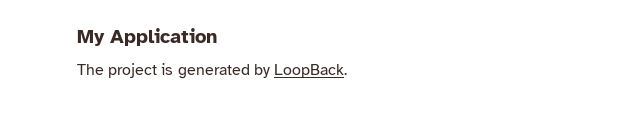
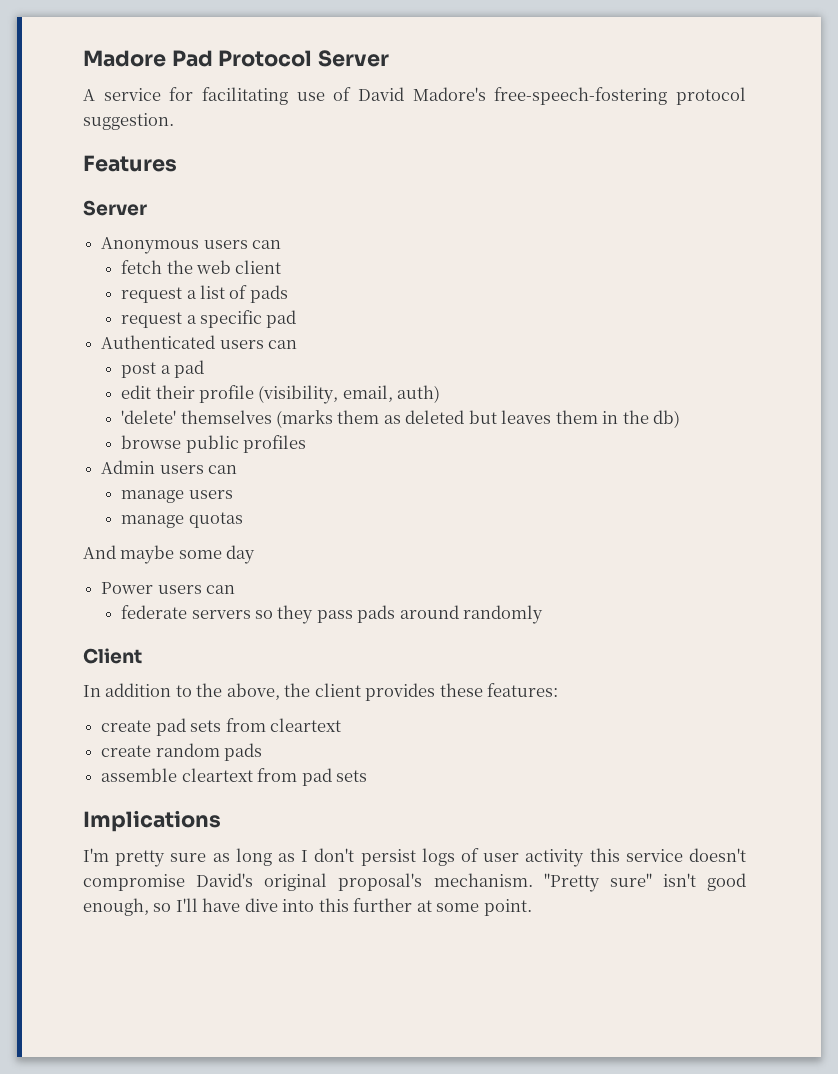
[77,28,217,46] [77,63,347,79] My Application // The project is generated by LoopBack. -> [83,50,390,67] [83,87,746,105] [83,113,174,130] [83,155,177,172] [83,200,147,216] [101,237,282,254] [121,260,282,274] [121,285,288,303] [121,310,297,328] [101,335,298,349] [121,360,204,378] [121,385,441,404] [121,410,681,428] [121,435,306,453] [101,460,238,474] [121,490,233,503] [121,512,243,528] [83,545,256,564] [101,582,236,594] [121,605,544,624] [83,648,142,664] [83,683,559,701] [101,718,341,736] [101,743,263,761] [101,768,367,786] [83,810,221,832] [83,848,747,867] [83,873,746,892] [83,898,532,916] Madore Pad Protocol Server // A service for facilitating use of David Madore's free-speech-fostering protocol suggestion. // Features // Server // Anonymous users can // fetch the web client // request a list of pads // request a specific pad // Authenticated users can // post a pad // edit their profile (visibility, email, auth) // 'delete' themselves (marks them as deleted but leaves them in the db) // browse public profiles // Admin users can // manage users // manage quotas // And maybe some day // Power users can // federate servers so they pass pads around randomly // Client // In addition to the above, the client provides these features: // create pad sets from cleartext // create random pads // assemble cleartext from pad sets // Implications // I'm pretty sure as long as I don't persist logs of user activity this service doesn't compromise David's original proposal's mechanism. "Pretty sure" isn't good enough, so I'll have dive into this further at some point.

